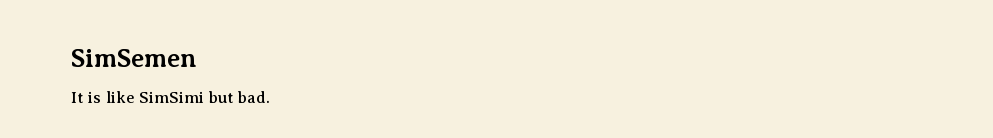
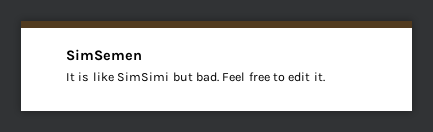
(271, 97) none -> [222,72,325,82] Feel free to edit it.

